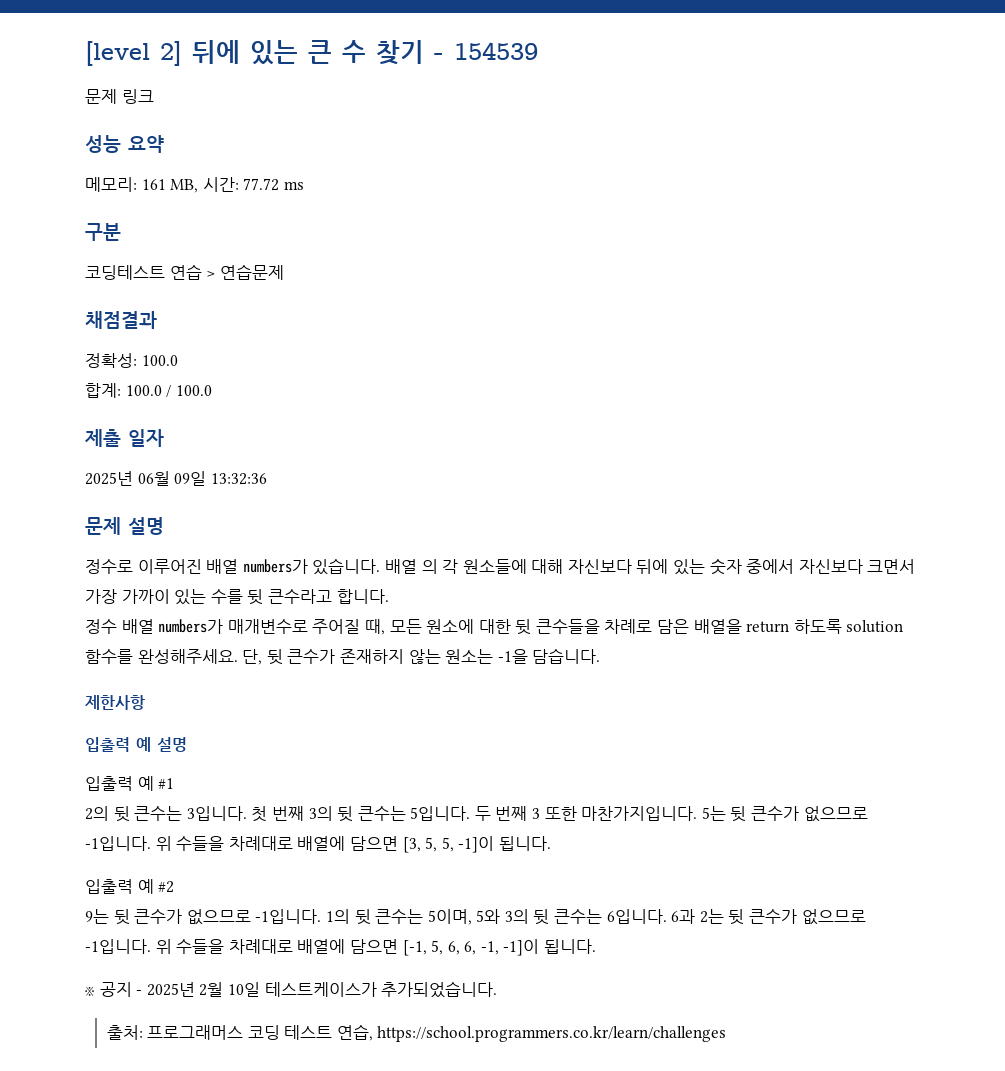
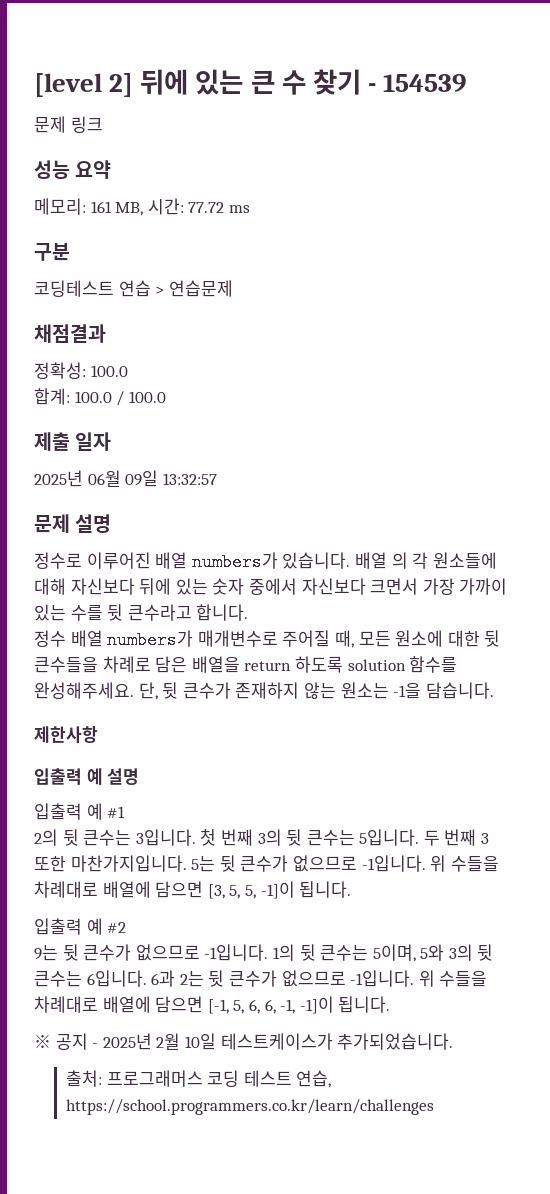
[210,473,267,485] 13:32:36 -> [162,473,217,485] 13:32:57

